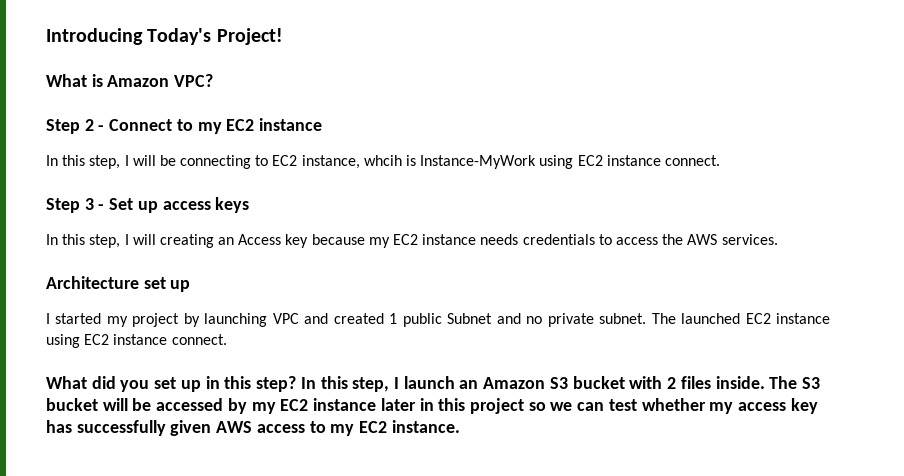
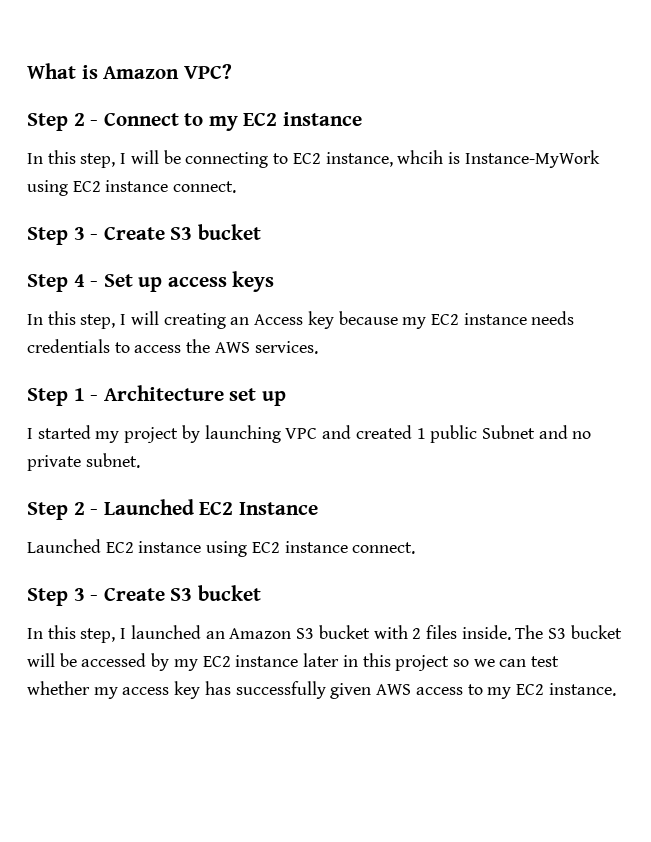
[46,28,283,45] Introducing Today's Project! // -> (27, 71) none
(105, 207) none -> [103,224,261,240] [27,274,99,292] Create S3 bucket // Step 4 -
(778, 239) none -> [27,388,99,406] Step 1 -
[651,313,741,324] The launched -> [27,499,318,520] [27,539,101,553] // Step 2 - Launched EC2 Instance // Launched
[46,376,455,392] What did you set up in this step? In this step, I launch -> [27,585,261,606] [27,625,201,643] Step 3 - Create S3 bucket // In this step, I launched

